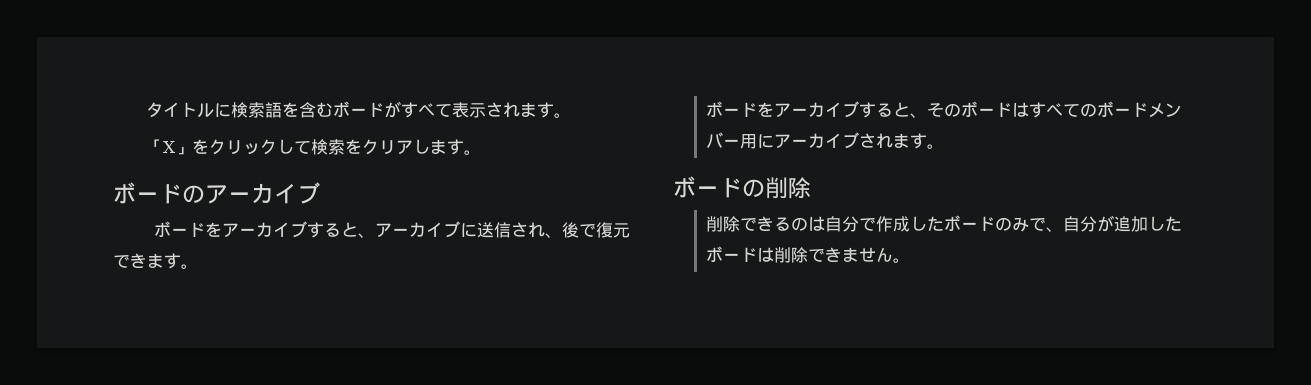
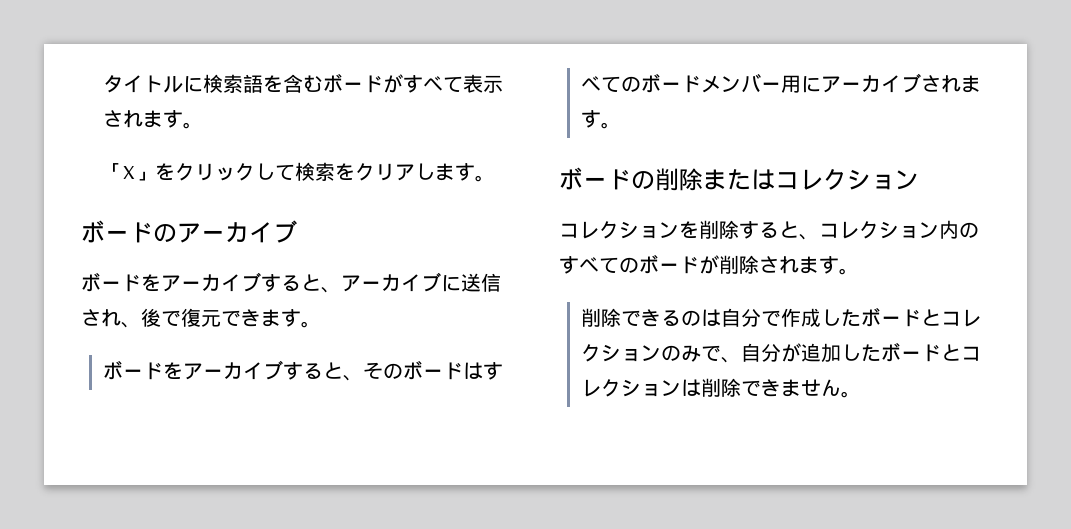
(811, 188) none -> [703,168,919,190] [559,220,979,240] [559,254,859,275] またはコレクション // コレクションを削除すると、コレクション内のすべてのボードが削除されます。
(995, 223) none -> [921,309,982,327] [581,344,662,362] とコレクション
(757, 254) none -> [941,344,982,361] [581,379,682,397] とコレクション

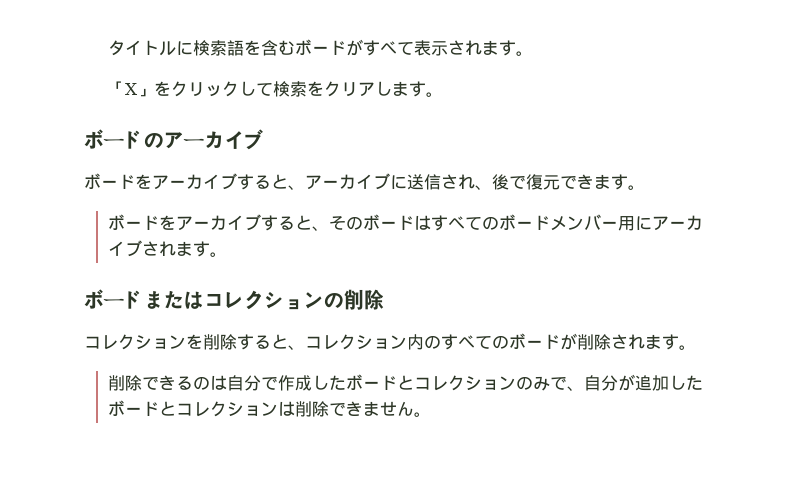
[631,168,703,191] の削除 -> (144, 299) none
(919, 180) none -> [324,289,384,310] の削除

